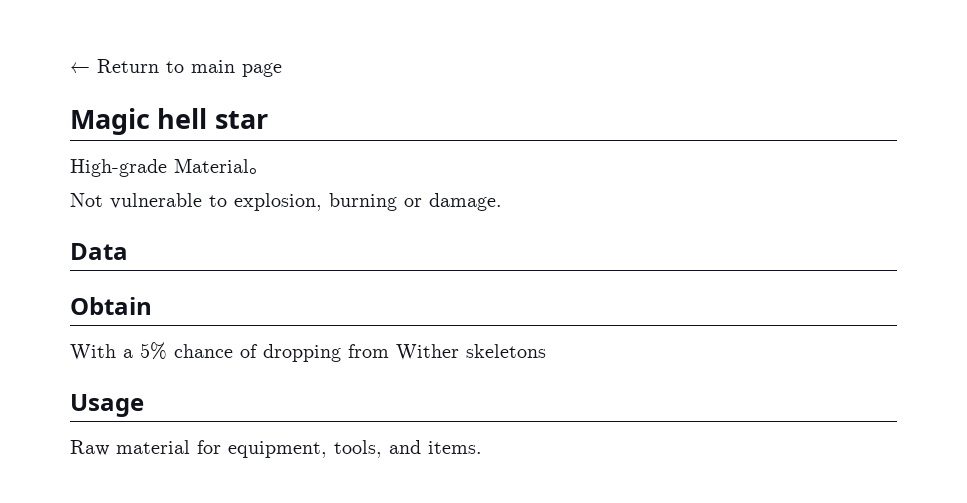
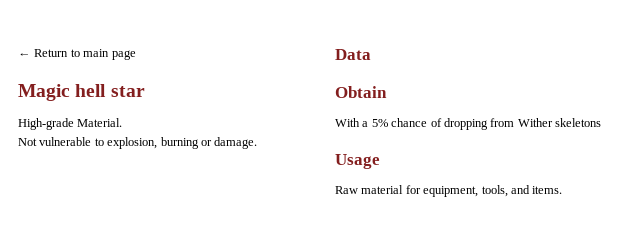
[174,158,269,175] Material。 -> [77,118,123,127] Material.

